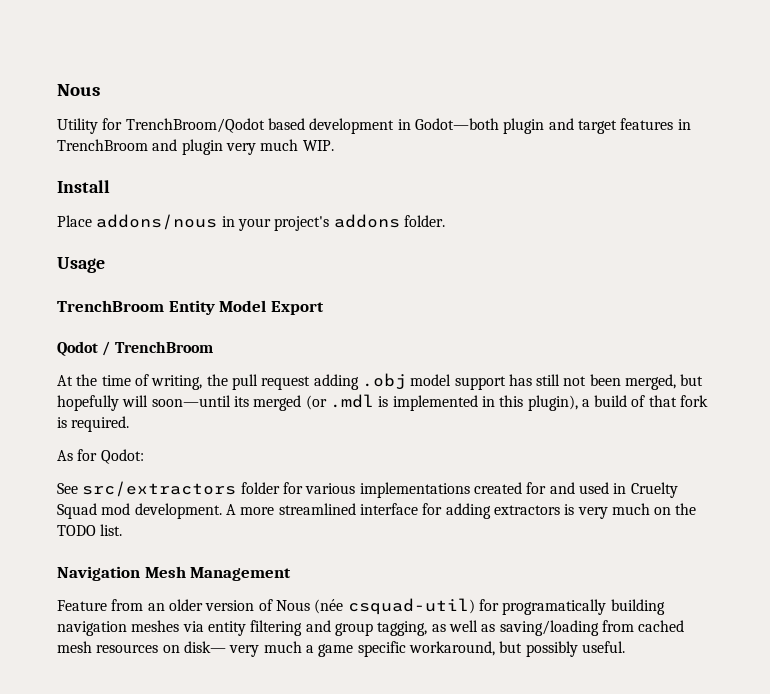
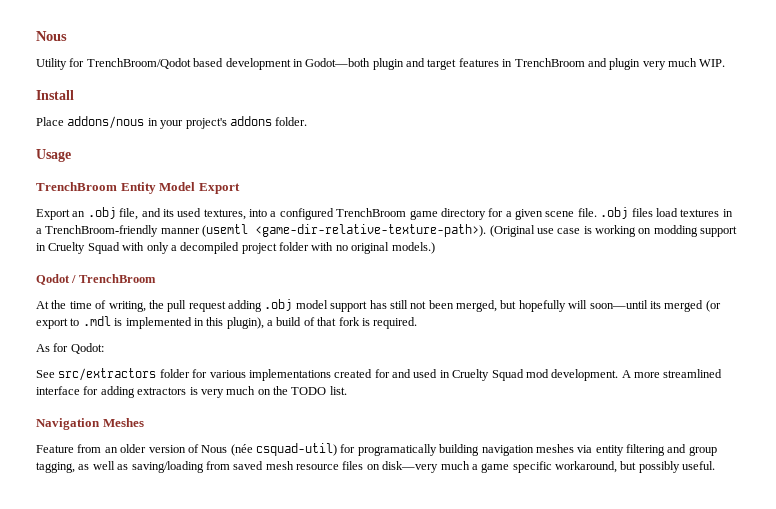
(324, 308) none -> [36,207,733,220] [36,224,738,237] [36,242,435,254] // Export an .obj file, and its used textures, into a configured TrenchBroom game directory for a given scene file. .obj files load textures in a TrenchBroom-friendly manner (usemtl <game-dir-relative-texture-path>). (Original use case is working on modding support in Cruelty Squad with only a decompiled project folder with no original models.)
(327, 402) none -> [36,318,80,329] export to
[144,566,292,581] Mesh Management -> [102,418,144,427] Meshes
[638,620,685,632] [57,641,260,657] cached mesh resources on disk— very -> [233,461,439,473] saved mesh resource files on disk—very

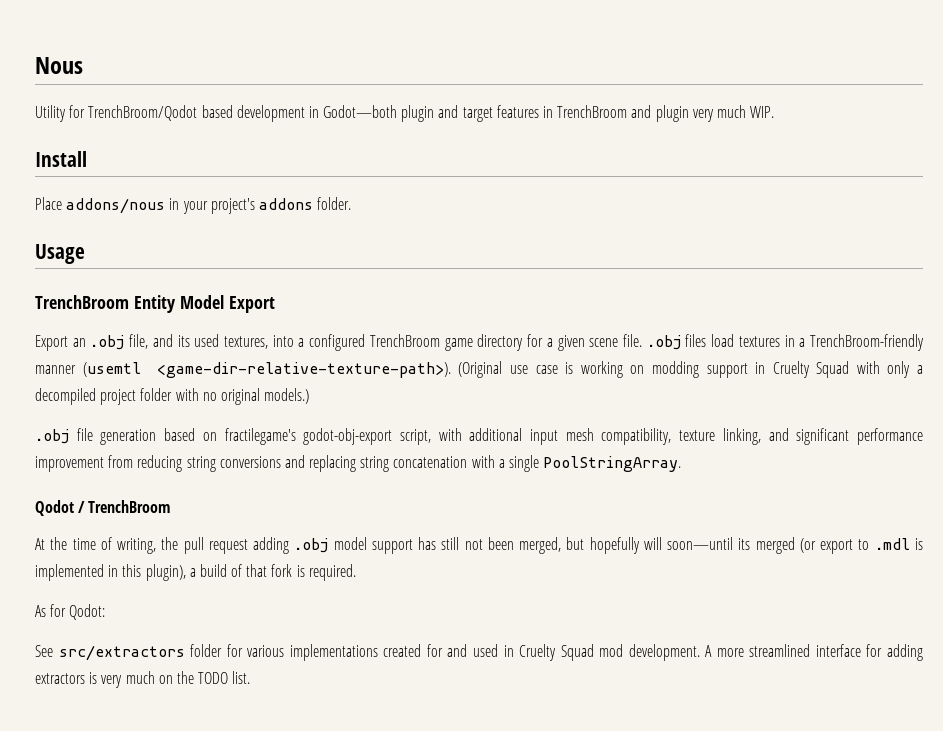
(435, 248) none -> [35,428,924,445] [35,455,682,472] // .obj file generation based on fractilegame's godot-obj-export script, with additional input mesh compatibility, texture linking, and significant performance improvement from reducing string conversions and replacing string concatenation with a single PoolStringArray.
[36,418,144,430] [36,443,717,456] [36,461,716,473] // Navigation Meshes // Feature from an older version of Nous (née csquad-util) for programatically building navigation meshes via entity filtering and group tagging, as well as saving/loading from saved mesh resource files on disk—very much a game specific workaround, but possibly useful. -> (251, 677) none

